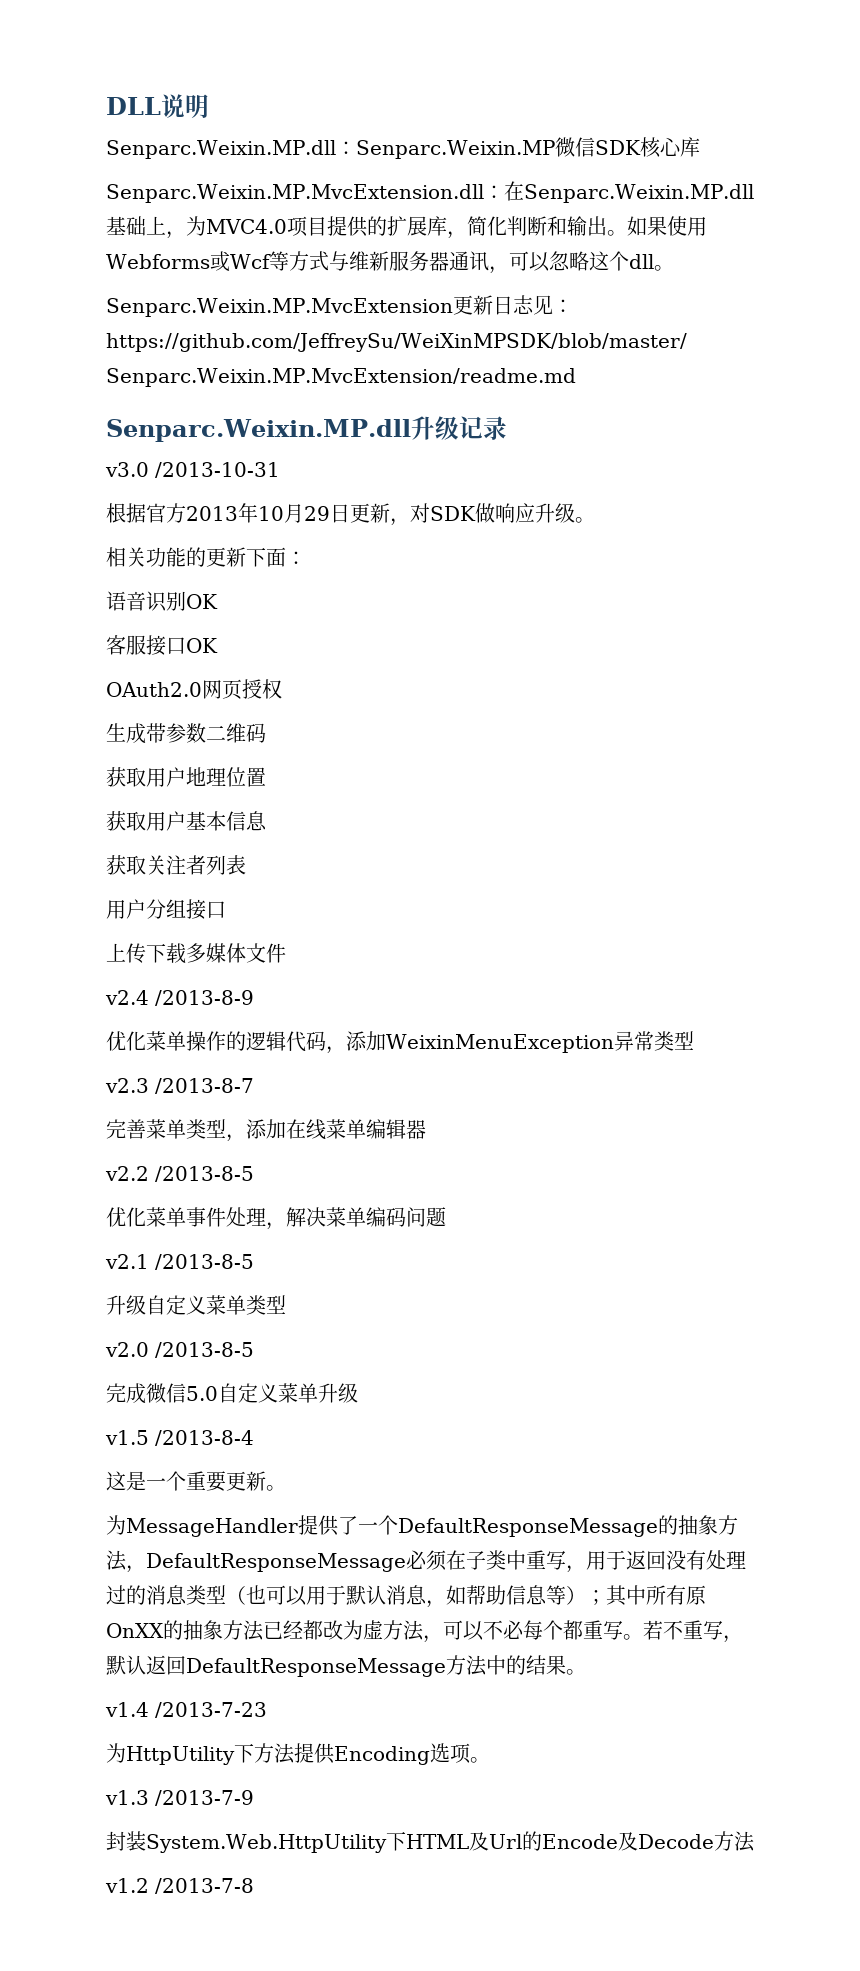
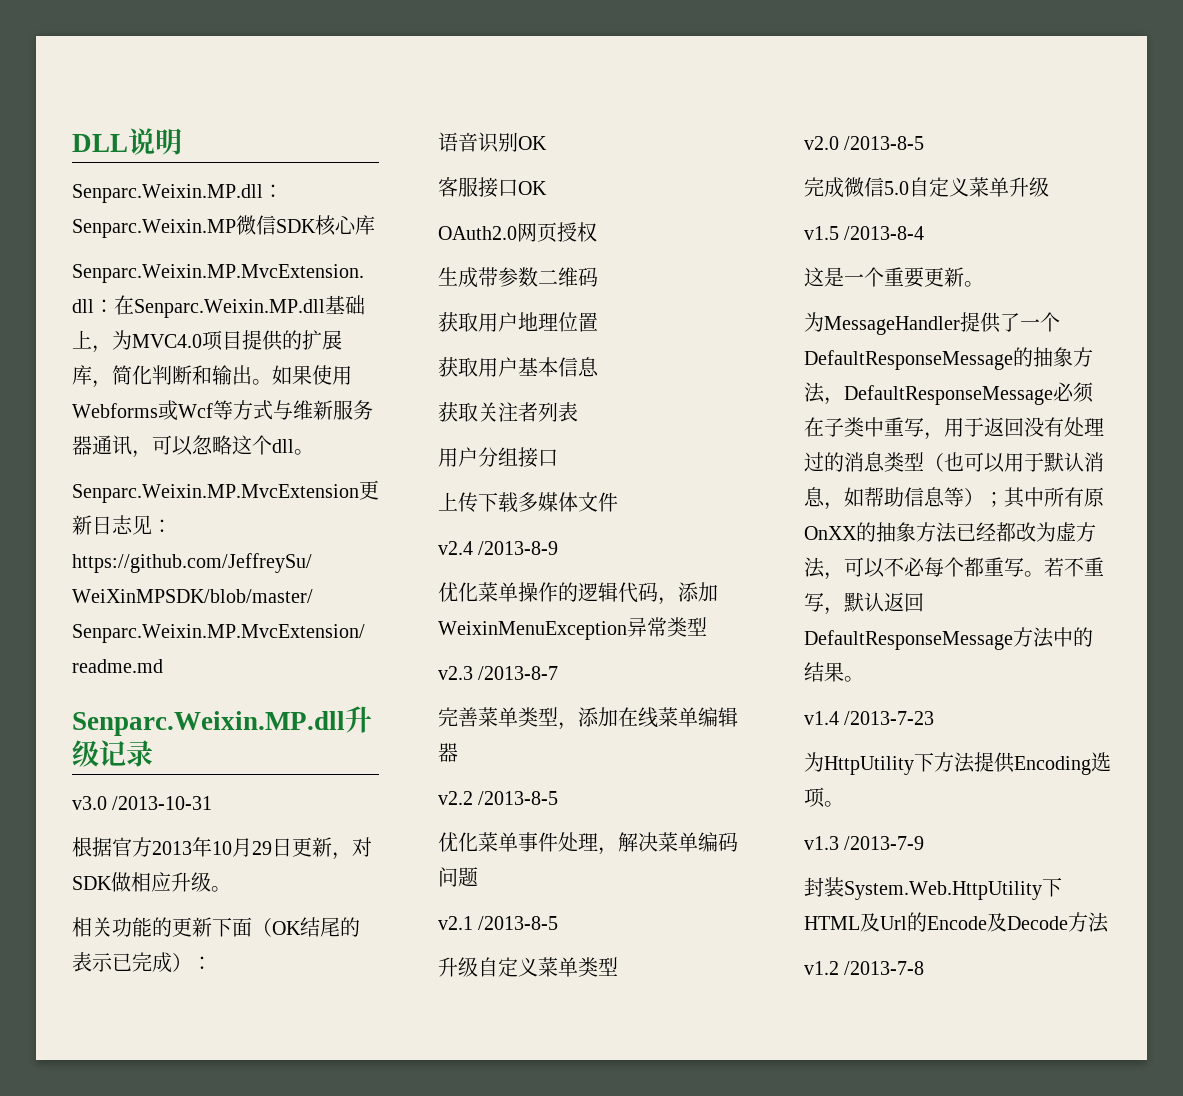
[495,503,515,523] 响 -> [131,872,151,892] 相
(286, 557) none -> [252,917,360,937] [72,952,192,973] （OK结尾的表示已完成）

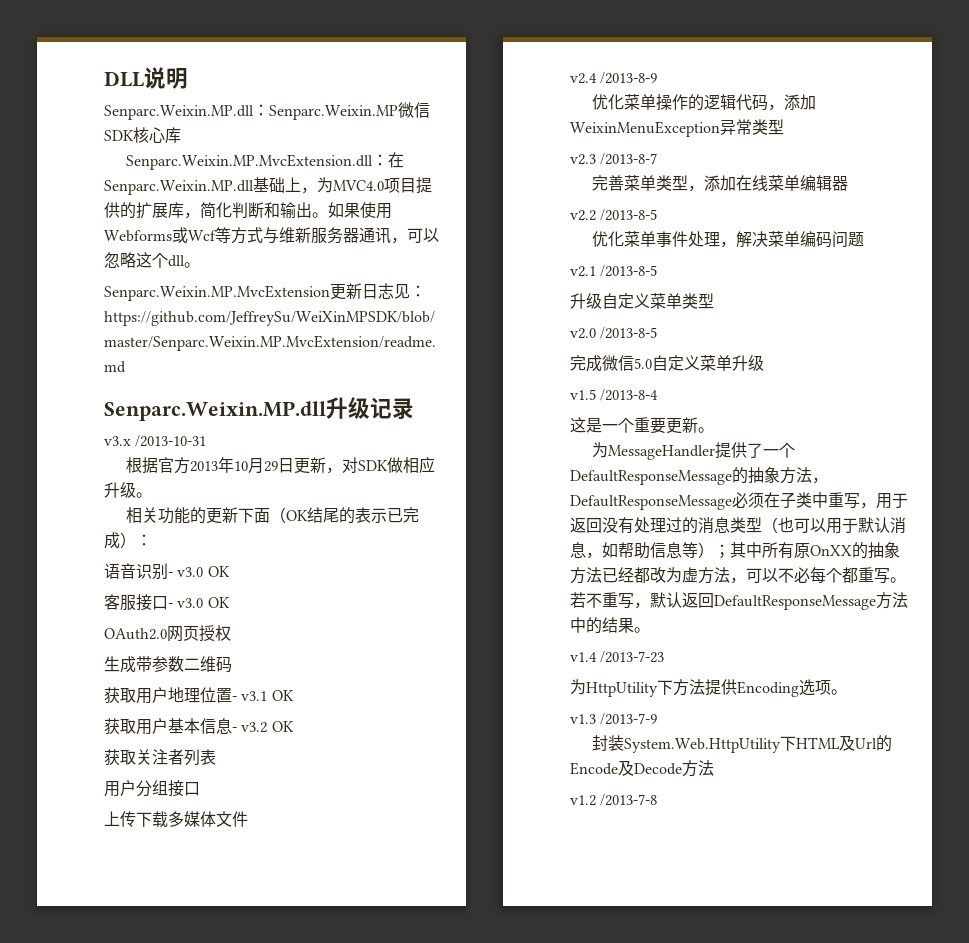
[72,796,107,810] v3.0 -> [104,436,131,446] v3.x
(518, 142) none -> [168,567,204,577] - v3.0
(518, 188) none -> [168,598,204,608] - v3.0
(598, 322) none -> [232,690,294,701] - v3.1 OK
(599, 367) none -> [232,721,294,733] - v3.2 OK

